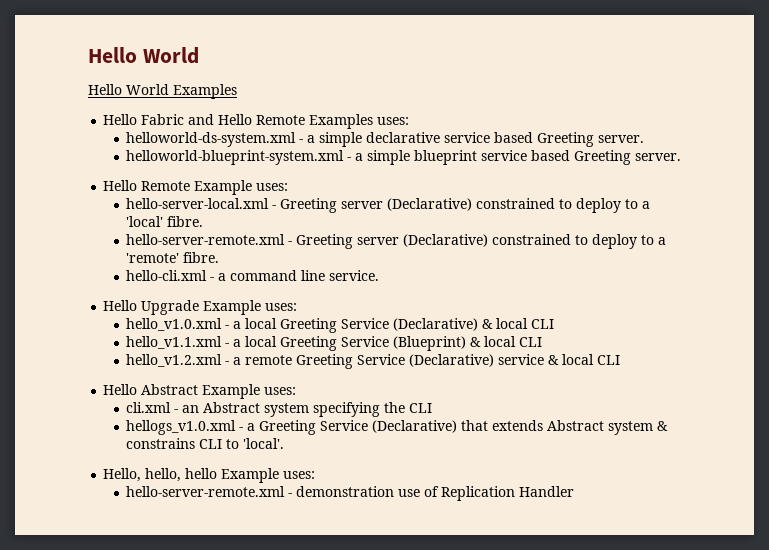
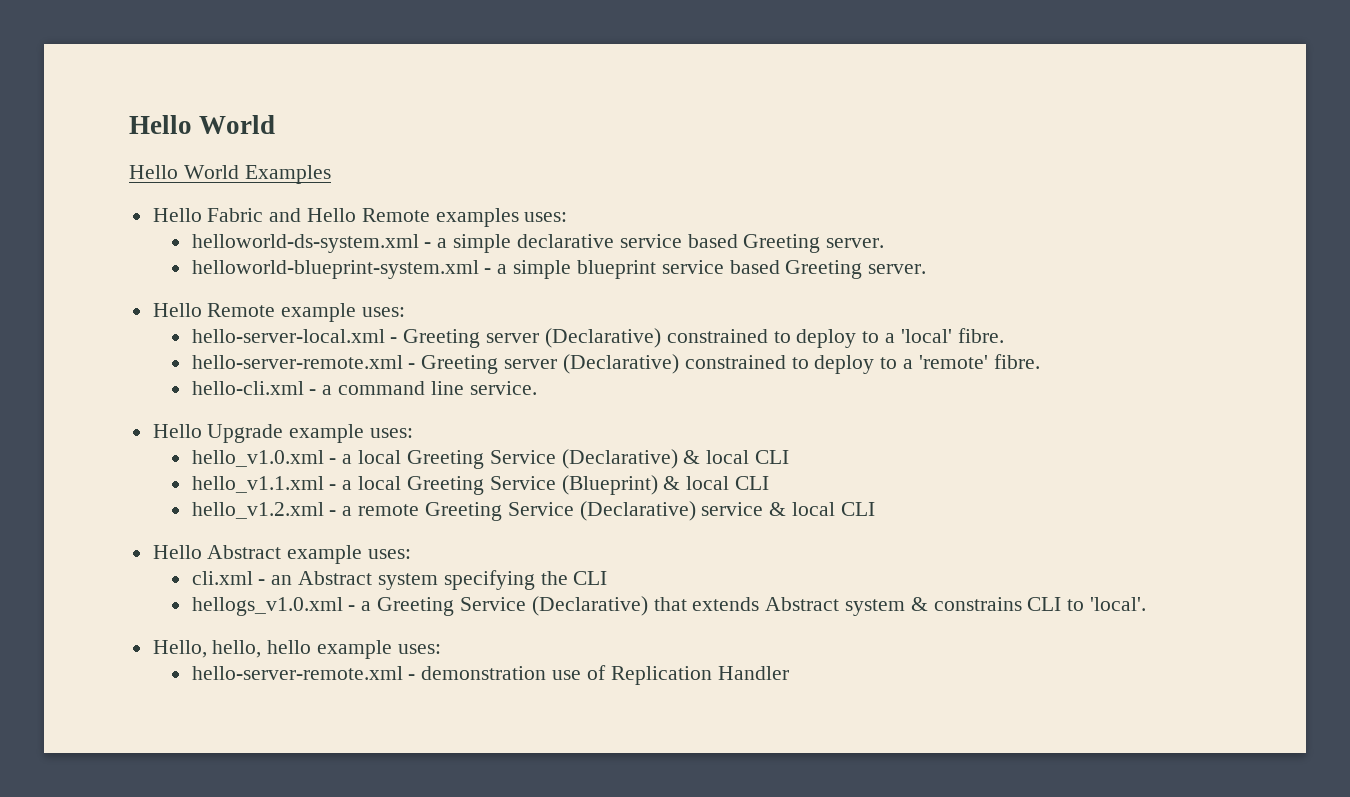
[309,114,374,129] Examples -> [435,208,519,227] examples
[194,180,253,195] Example -> [281,303,357,322] example
[203,300,262,315] Example -> [289,424,365,443] example
[202,384,261,399] Example -> [287,545,363,564] example
[221,468,280,483] Example -> [317,640,393,659] example

